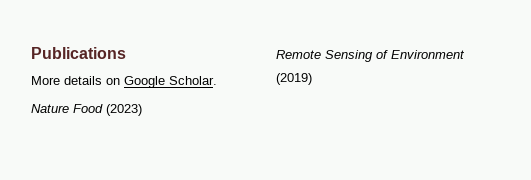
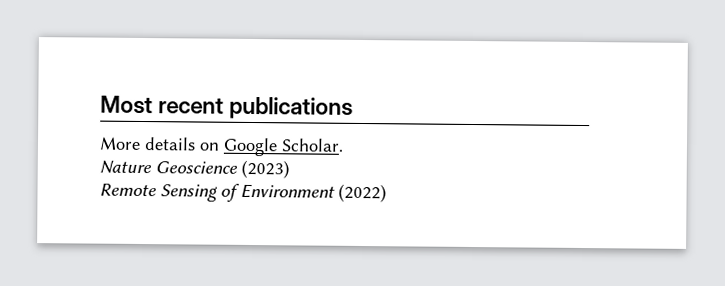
[31,47,126,59] Publications -> [100,95,354,120] Most recent publications
[73,104,103,113] Food -> [155,161,238,174] Geoscience
[276,73,312,85] (2019) -> [338,183,387,203] (2022)

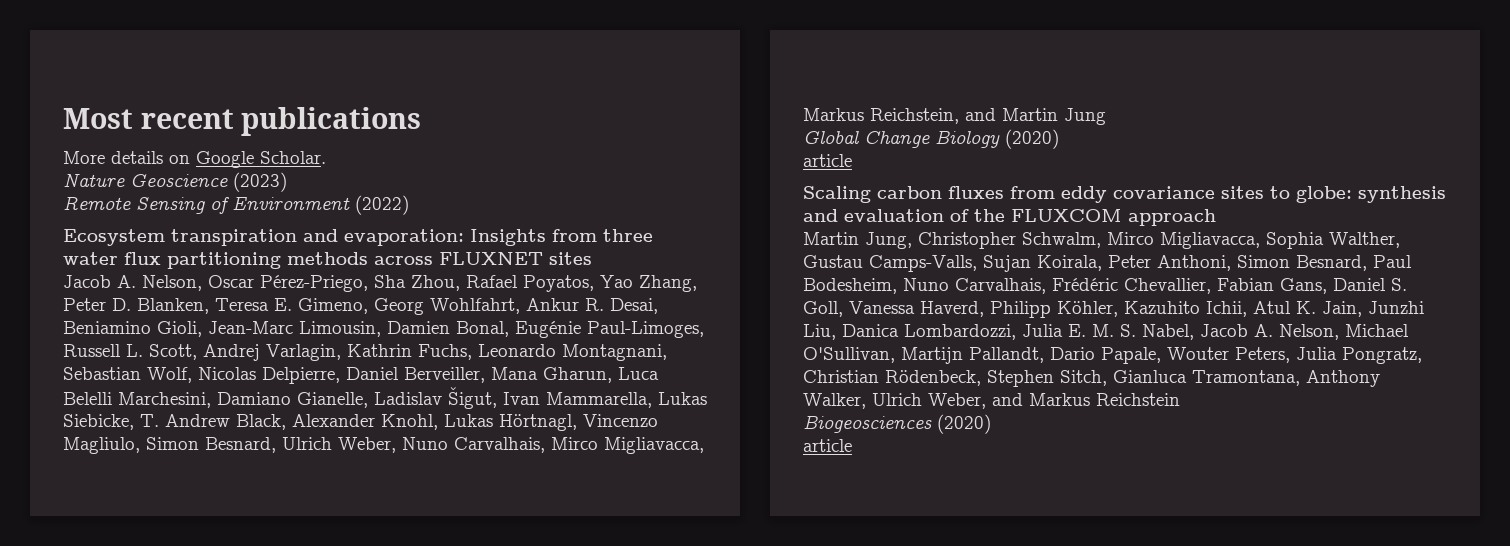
(387, 193) none -> [63,229,653,246] [63,252,592,269] [63,275,697,292] [63,298,658,315] [63,321,704,338] [63,344,667,361] [63,367,659,384] [63,387,707,409] [63,414,658,431] [63,437,704,454] [803,108,1106,125] [803,129,1059,149] [803,154,852,167] [803,186,1446,203] [803,209,1216,226] [803,232,1400,249] [803,255,1412,272] [803,278,1407,294] [803,301,1424,318] [803,324,1409,340] [803,347,1422,364] [803,370,1380,387] [803,393,1180,409] [803,414,991,434] [803,439,852,452] // Ecosystem transpiration and evaporation: Insights from three water flux partitioning methods across FLUXNET sites // Jacob A. Nelson, Oscar Pérez-Priego, Sha Zhou, Rafael Poyatos, Yao Zhang, Peter D. Blanken, Teresa E. Gimeno, Georg Wohlfahrt, Ankur R. Desai, Beniamino Gioli, Jean-Marc Limousin, Damien Bonal, Eugénie Paul-Limoges, Russell L. Scott, Andrej Varlagin, Kathrin Fuchs, Leonardo Montagnani, Sebastian Wolf, Nicolas Delpierre, Daniel Berveiller, Mana Gharun, Luca Belelli Marchesini, Damiano Gianelle, Ladislav Šigut, Ivan Mammarella, Lukas Siebicke, T. Andrew Black, Alexander Knohl, Lukas Hörtnagl, Vincenzo Magliulo, Simon Besnard, Ulrich Weber, Nuno Carvalhais, Mirco Migliavacca, Markus Reichstein, and Martin Jung // Global Change Biology (2020) // article // Scaling carbon fluxes from eddy covariance sites to globe: synthesis and evaluation of the FLUXCOM approach // Martin Jung, Christopher Schwalm, Mirco Migliavacca, Sophia Walther, Gustau Camps-Valls, Sujan Koirala, Peter Anthoni, Simon Besnard, Paul Bodesheim, Nuno Carvalhais, Frédéric Chevallier, Fabian Gans, Daniel S. Goll, Vanessa Haverd, Philipp Köhler, Kazuhito Ichii, Atul K. Jain, Junzhi Liu, Danica Lombardozzi, Julia E. M. S. Nabel, Jacob A. Nelson, Michael O'Sullivan, Martijn Pallandt, Dario Papale, Wouter Peters, Julia Pongratz, Christian Rödenbeck, Stephen Sitch, Gianluca Tramontana, Anthony Walker, Ulrich Weber, and Markus Reichstein // Biogeosciences (2020) // article

